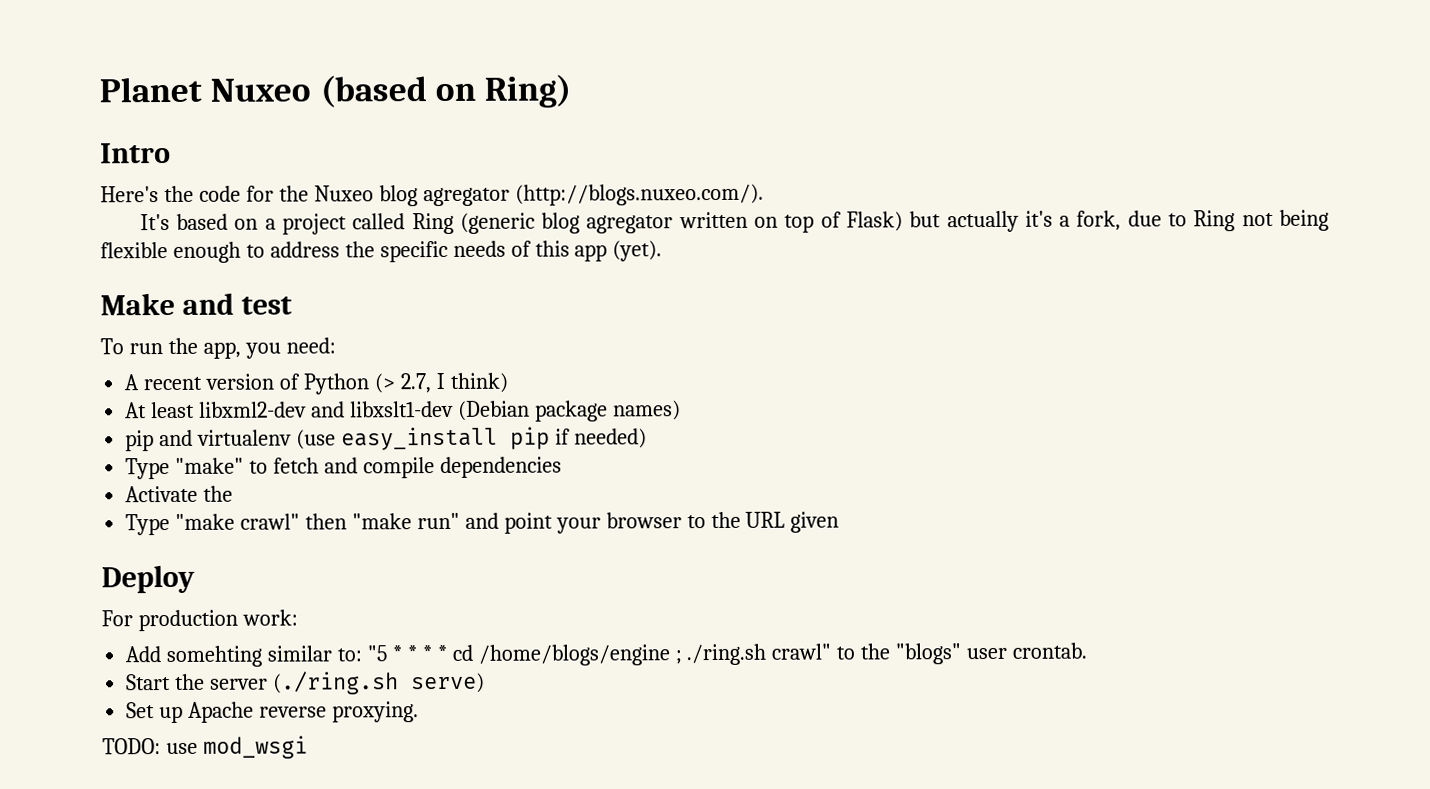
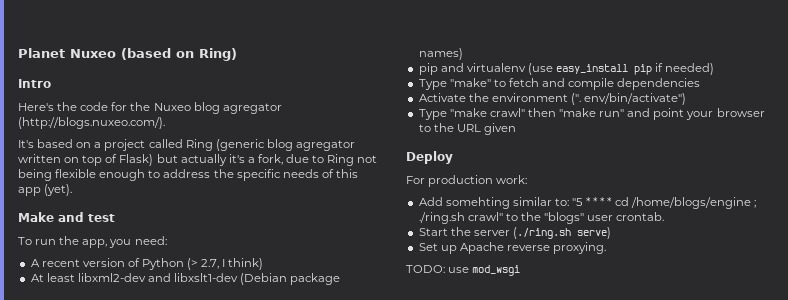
(234, 493) none -> [491,93,687,105] environment (". env/bin/activate")

